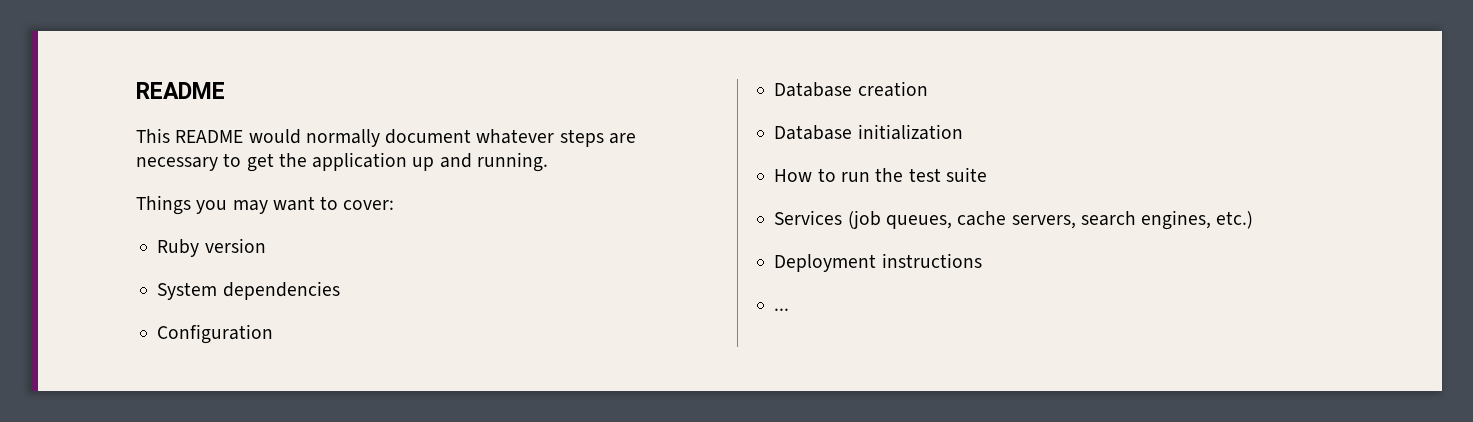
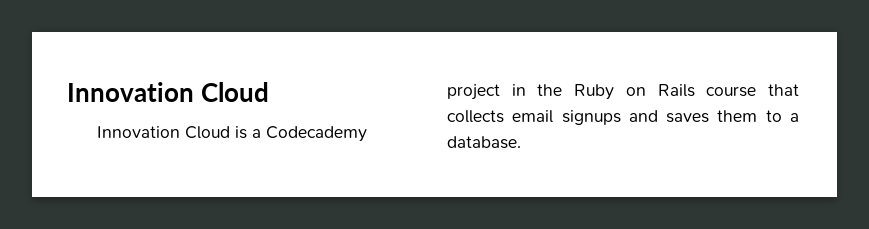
[136,82,225,99] [136,128,636,147] [136,152,548,172] [136,195,395,215] [157,238,266,257] [157,281,340,300] [157,324,274,344] [774,81,928,97] [774,124,963,140] [774,167,987,182] [774,210,1254,230] [774,253,982,272] [774,308,790,311] README // This README would normally document whatever steps are necessary to get the application up and running. // Things you may want to cover: // Ruby version // System dependencies // Configuration // Database creation // Database initialization // How to run the test suite // Services (job queues, cache servers, search engines, etc.) // Deployment instructions // ... -> [67,82,270,102] [97,126,368,142] [447,84,799,100] [447,110,799,125] [447,136,521,149] Innovation Cloud // Innovation Cloud is a Codecademy project in the Ruby on Rails course that collects email signups and saves them to a database.

